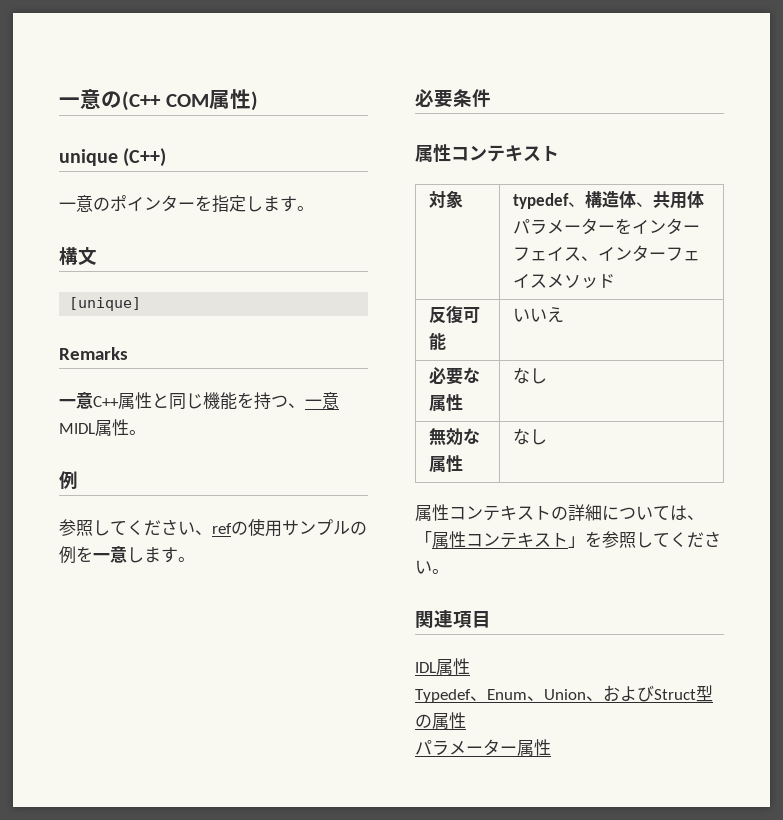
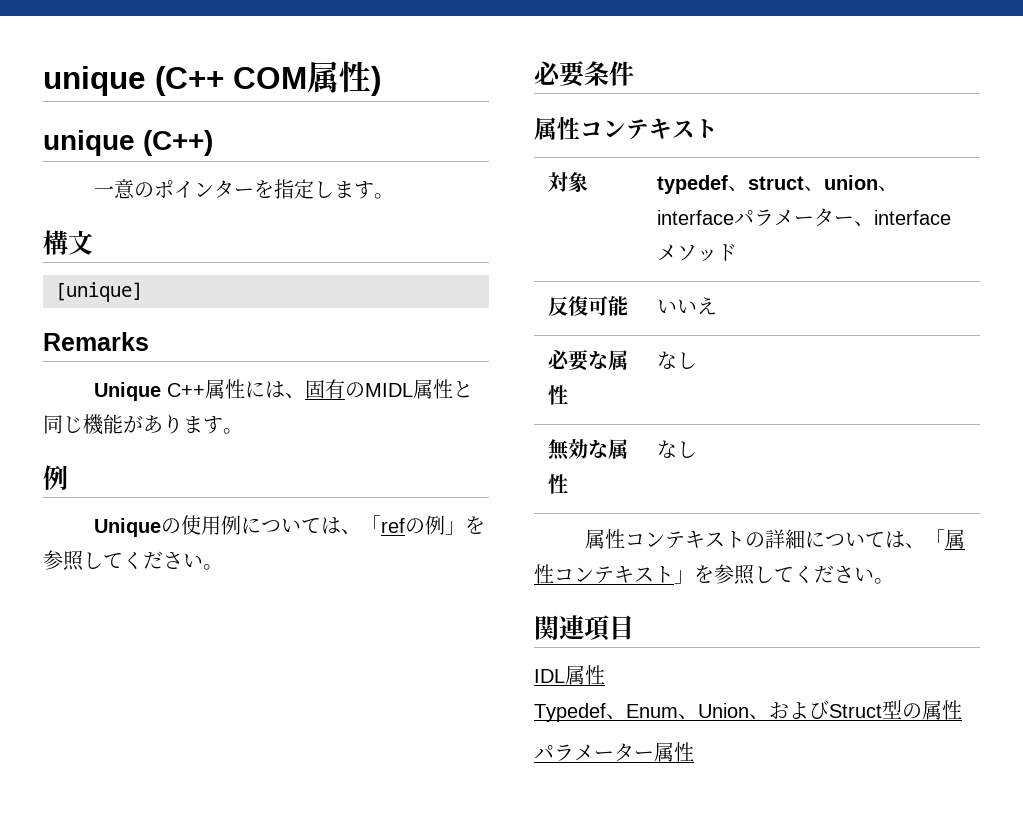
[59,89,122,109] 一意の -> [43,66,146,96] unique
[59,392,93,409] 一意 -> [93,382,161,401] Unique
[152,392,339,410] [59,419,146,436] [59,471,78,489] [59,518,367,537] [59,546,178,564] と同じ機能を持つ、一意MIDL属性。 // 例 // 参照してください、refの使用サンプルの例を一意します -> [244,379,473,399] [43,414,243,435] [43,465,68,490] [93,515,485,537] [43,550,203,571] には、固有のMIDL属性と同じ機能があります。 // 例 // Uniqueの使用例については、「refの例」を参照してください
[584,191,704,209] [512,218,700,235] [512,245,700,262] [512,274,547,288] 構造体、共用体パラメーターをインターフェイス、インターフェイス -> [747,175,898,191] [656,208,951,226] struct、union、interfaceパラメーター、interface

